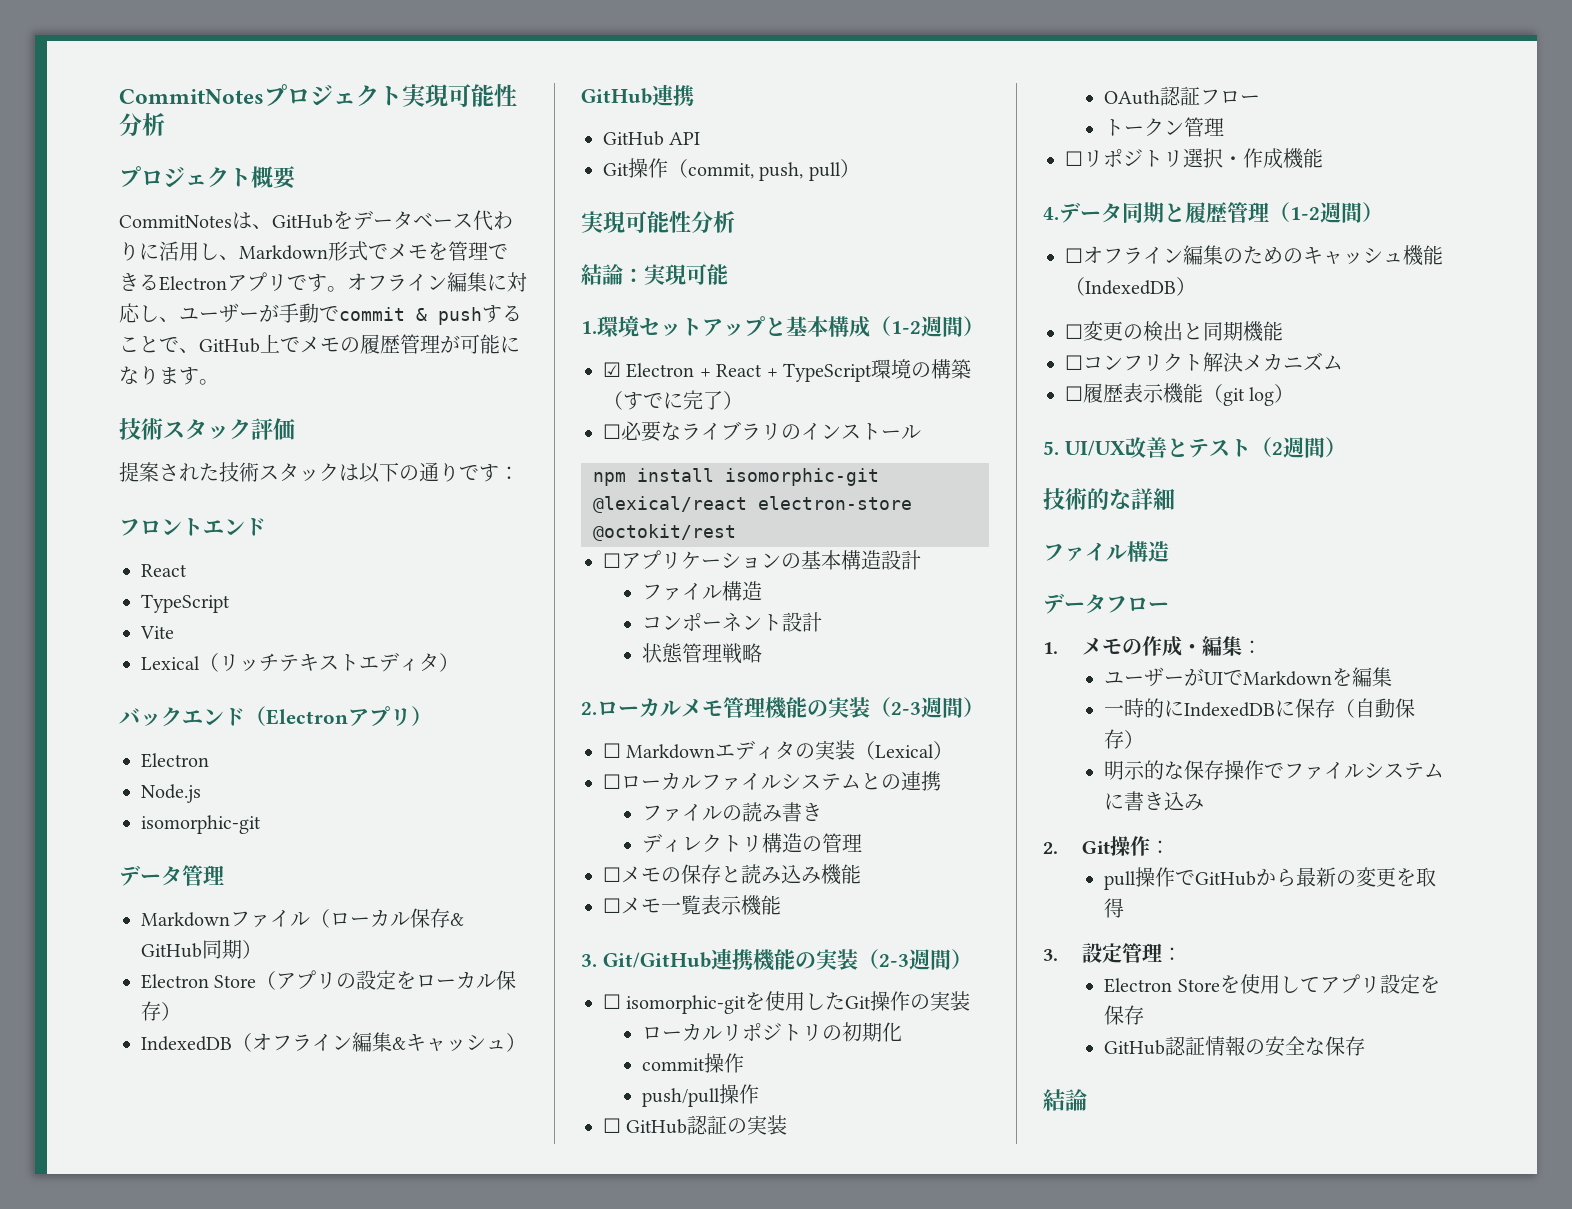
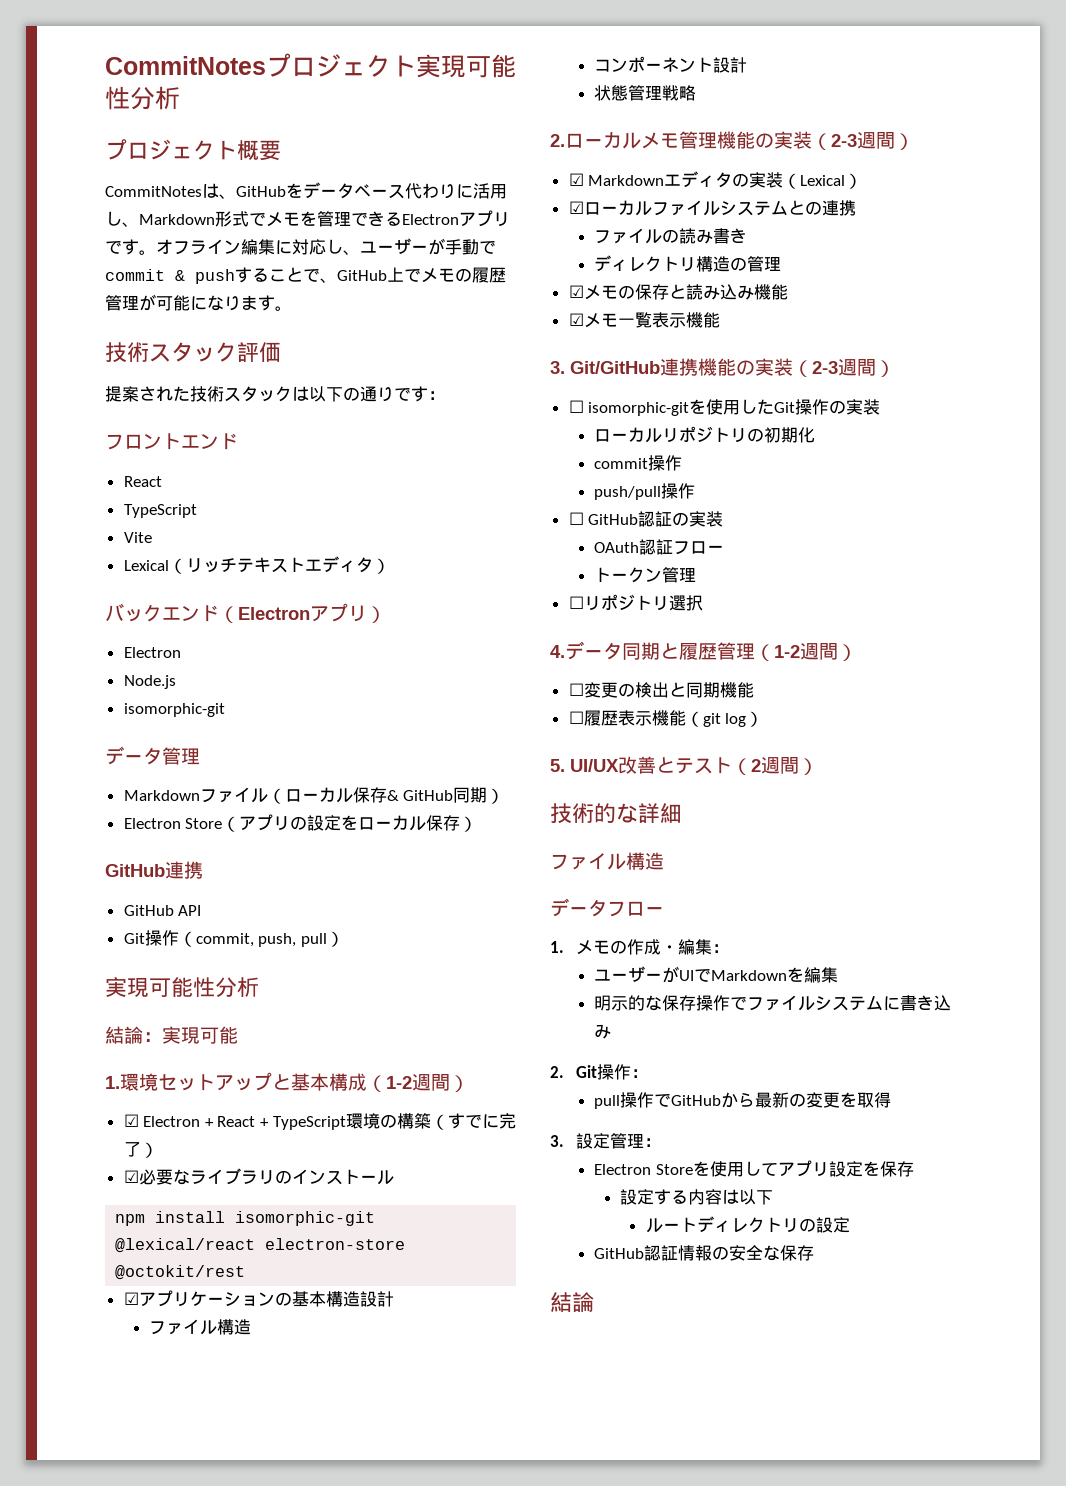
[141,1032,526,1052] // IndexedDB（オフライン編集&キャッシュ） -> (478, 824) none
[603,424,621,439] ☐ -> [123,1170,139,1183] ☑
[603,553,621,568] ☐ -> [123,1292,139,1305] ☑
[603,743,621,758] ☐ -> [568,173,584,186] ☑
[603,774,621,789] ☐ -> [568,201,584,214] ☑
[603,867,621,882] ☐ -> [568,285,584,298] ☑
[603,898,621,913] ☐ -> [568,313,584,326] ☑
[1223,148,1323,169] ・作成機能 -> (703, 603) none
[1065,245,1443,266] [1065,277,1196,296] // ☐オフライン編集のためのキャッシュ機能（IndexedDB） -> (857, 652) none
[1065,352,1343,372] // ☐コンフリクト解決メカニズム -> (754, 690) none
[1104,698,1416,718] [1104,729,1145,749] // 一時的にIndexedDBに保存（自動保存） -> (839, 975) none
(1145, 1015) none -> [619,1189,773,1205] [645,1216,850,1233] // 設定する内容は以下 // ルートディレクトリの設定

